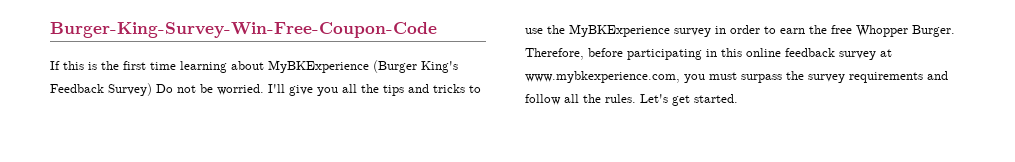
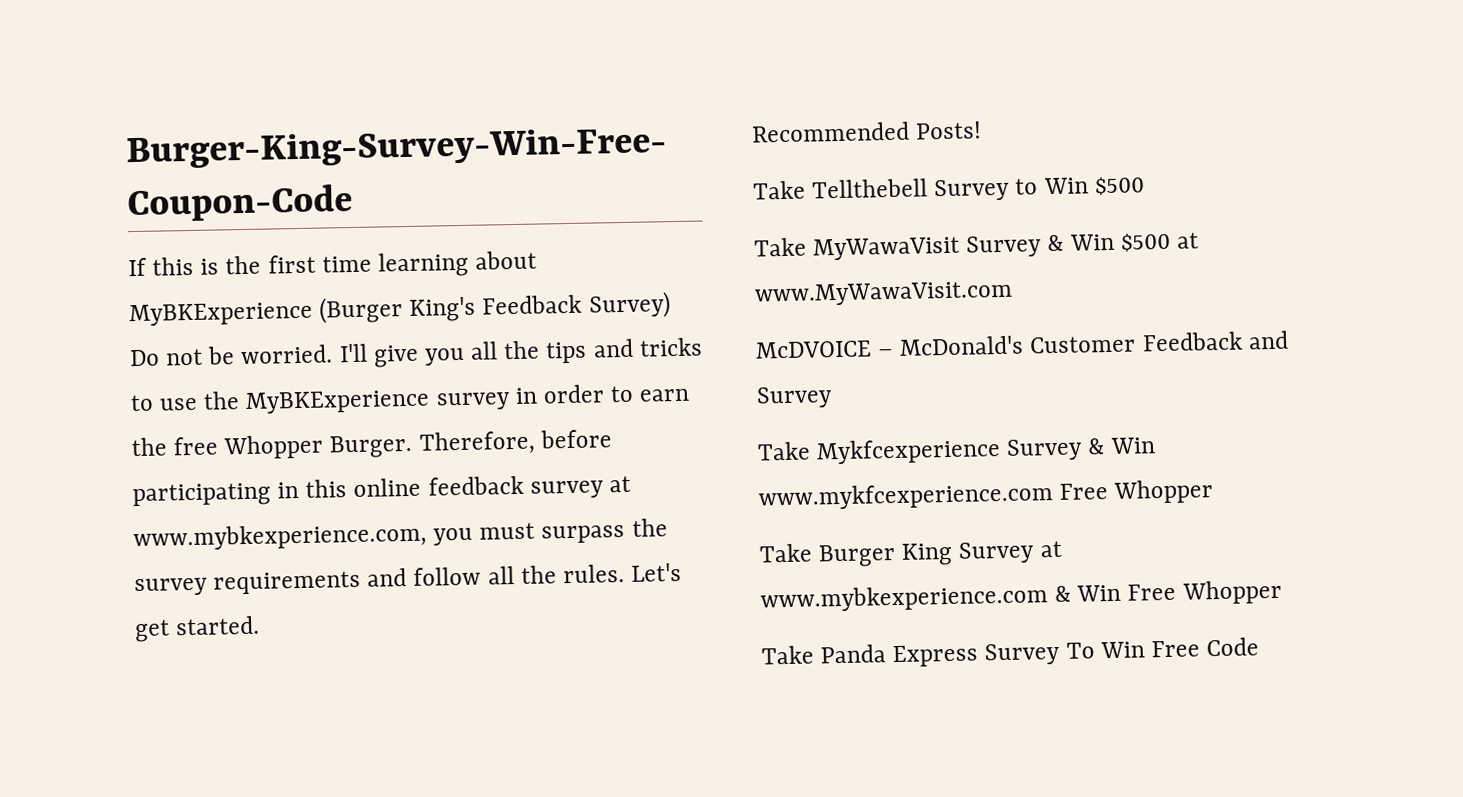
(738, 98) none -> [751,121,983,143] [752,176,1145,202] [754,232,1199,261] [754,280,1013,307] [755,330,1289,359] [756,386,833,409] [757,437,1156,465] [758,479,1214,511] [759,540,1062,568] [760,579,1282,613] [761,637,1260,668] // Recommended Posts! // Take Tellthebell Survey to Win $500 // Take MyWawaVisit Survey & Win $500 at www.MyWawaVisit.com // McDVOICE – McDonald's Customer Feedback and Survey // Take Mykfcexperience Survey & Win www.mykfcexperience.com Free Whopper // Take Burger King Survey at www.mybkexperience.com & Win Free Whopper // Take Panda Express Survey To Win Free Code

